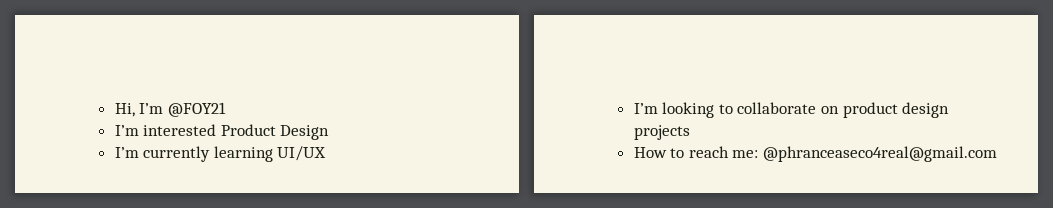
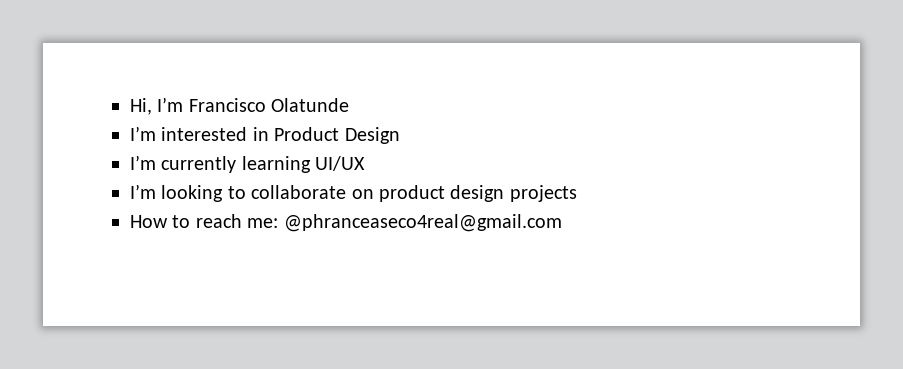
[167,102,226,117] @FOY21 -> [188,98,350,112] Francisco Olatunde
(217, 130) none -> [252,127,269,141] in

